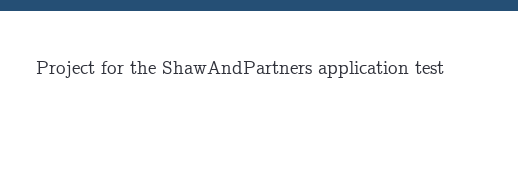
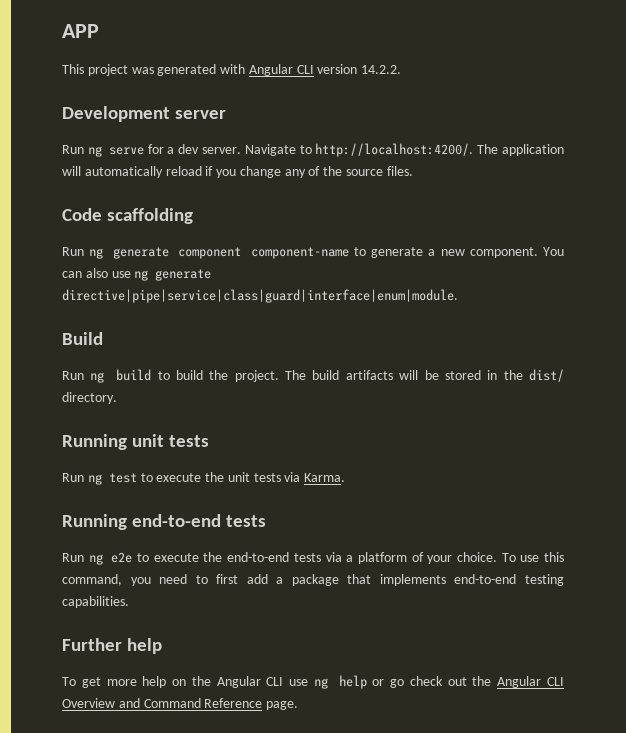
[36,61,444,78] Project for the ShawAndPartners application test -> [62,24,99,38] [62,64,402,76] [62,106,227,122] [62,143,564,157] [62,166,413,178] [62,208,194,224] [62,247,564,259] [62,268,212,281] [62,289,458,303] [62,332,103,345] [62,369,565,383] [62,392,117,404] [62,434,210,450] [62,472,346,485] [62,514,267,530] [62,552,564,565] [62,574,564,586] [62,596,129,608] [62,638,163,654] [62,675,564,689] [62,698,299,710] APP // This project was generated with Angular CLI version 14.2.2. // Development server // Run ng serve for a dev server. Navigate to http://localhost:4200/. The application will automatically reload if you change any of the source files. // Code scaffolding // Run ng generate component component-name to generate a new component. You can also use ng generate directive|pipe|service|class|guard|interface|enum|module. // Build // Run ng build to build the project. The build artifacts will be stored in the dist/ directory. // Running unit tests // Run ng test to execute the unit tests via Karma. // Running end-to-end tests // Run ng e2e to execute the end-to-end tests via a platform of your choice. To use this command, you need to first add a package that implements end-to-end testing capabilities. // Further help // To get more help on the Angular CLI use ng help or go check out the Angular CLI Overview and Command Reference page.

